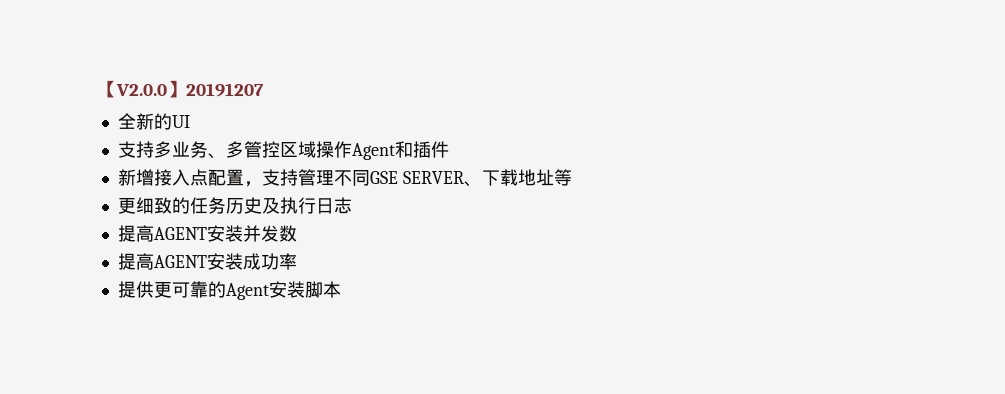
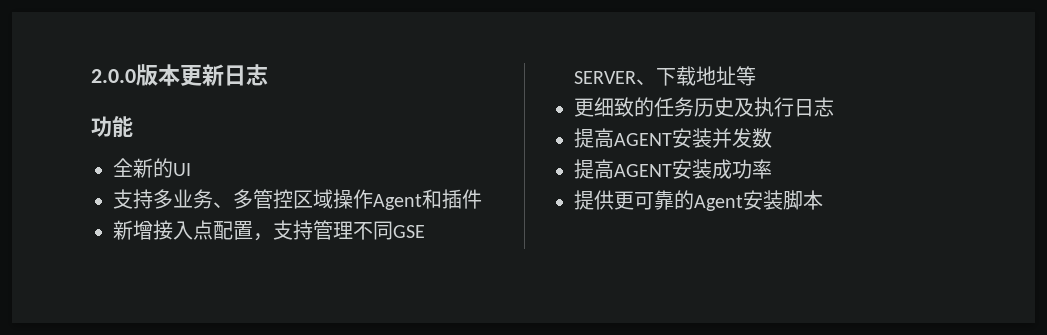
[98,80,264,98] 【V2.0.0】20191207 -> [91,64,268,86] [91,116,133,137] 2.0.0版本更新日志 // 功能

